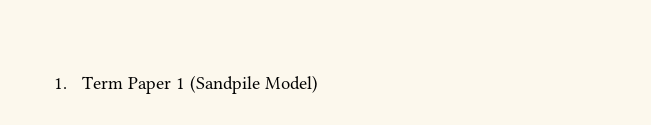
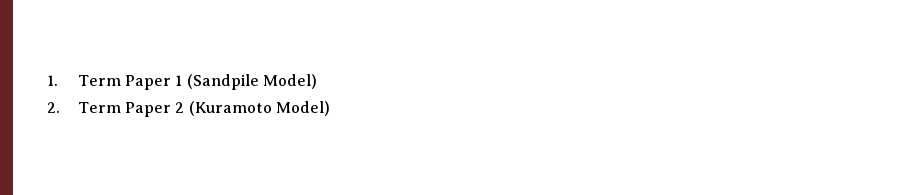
(318, 84) none -> [47,101,331,117] // 2. Term Paper 2 (Kuramoto Model)

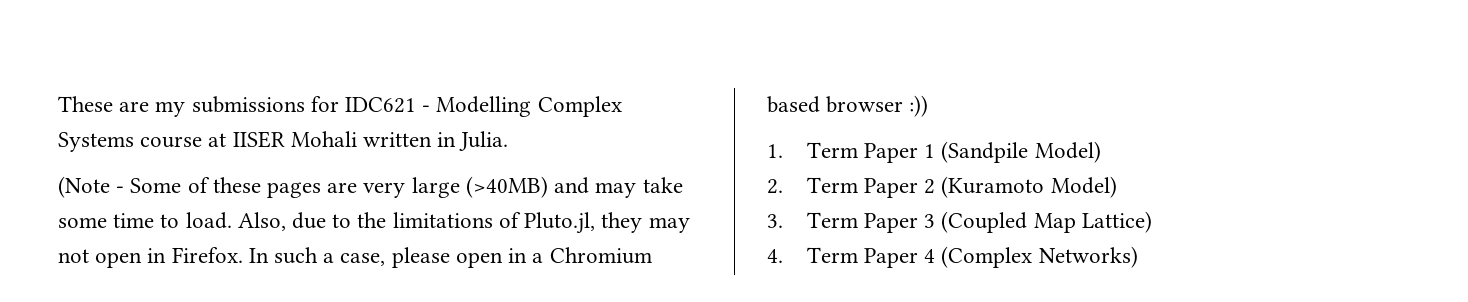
(47, 80) none -> [58,96,622,117] [58,131,509,152] [58,176,683,198] [58,212,690,234] [58,247,652,268] [767,95,929,117] These are my submissions for IDC621 - Modelling Complex Systems course at IISER Mohali written in Julia. // (Note - Some of these pages are very large (>40MB) and may take some time to load. Also, due to the limitations of Pluto.jl, they may not open in Firefox. In such a case, please open in a Chromium based browser :)) //
(331, 108) none -> [767,211,1152,233] [767,246,1138,268] // 3. Term Paper 3 (Coupled Map Lattice) // 4. Term Paper 4 (Complex Networks)

